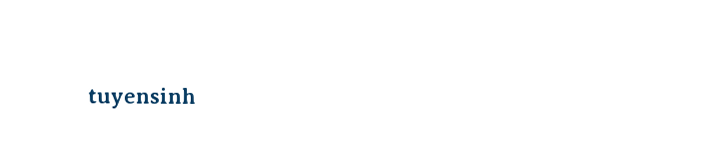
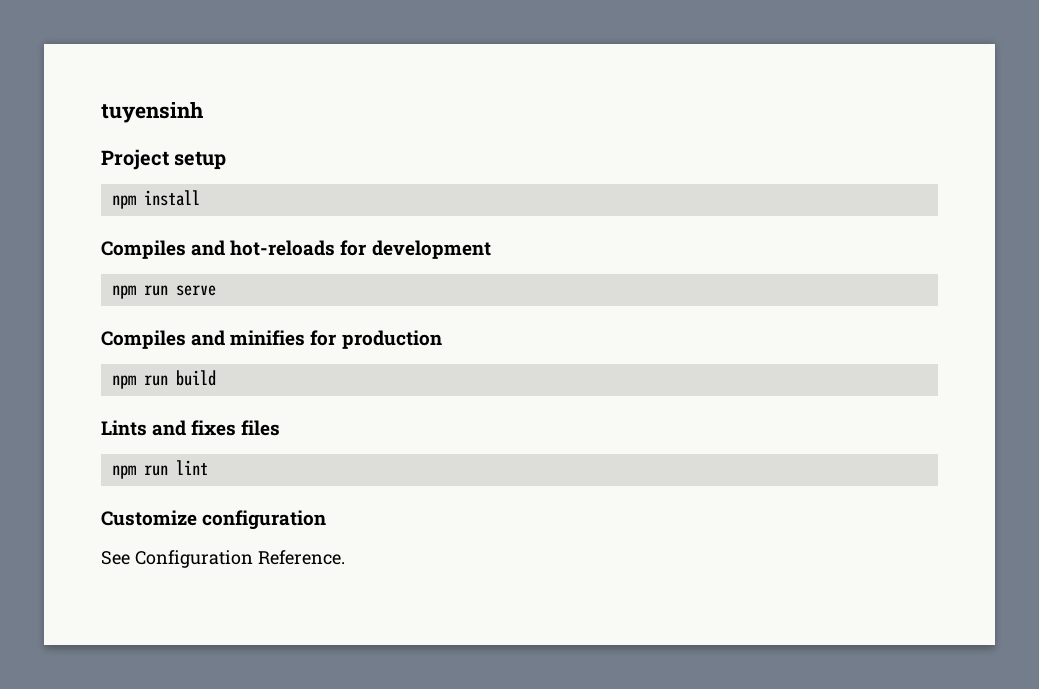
(196, 98) none -> [101,149,227,170] [111,190,200,209] [101,240,491,259] [111,285,216,299] [101,330,442,349] [111,370,216,389] [101,420,281,436] [111,460,208,479] [101,510,327,530] [101,550,345,568] // Project setup // npm install // Compiles and hot-reloads for development // npm run serve // Compiles and minifies for production // npm run build // Lints and fixes files // npm run lint // Customize configuration // See Configuration Reference.

